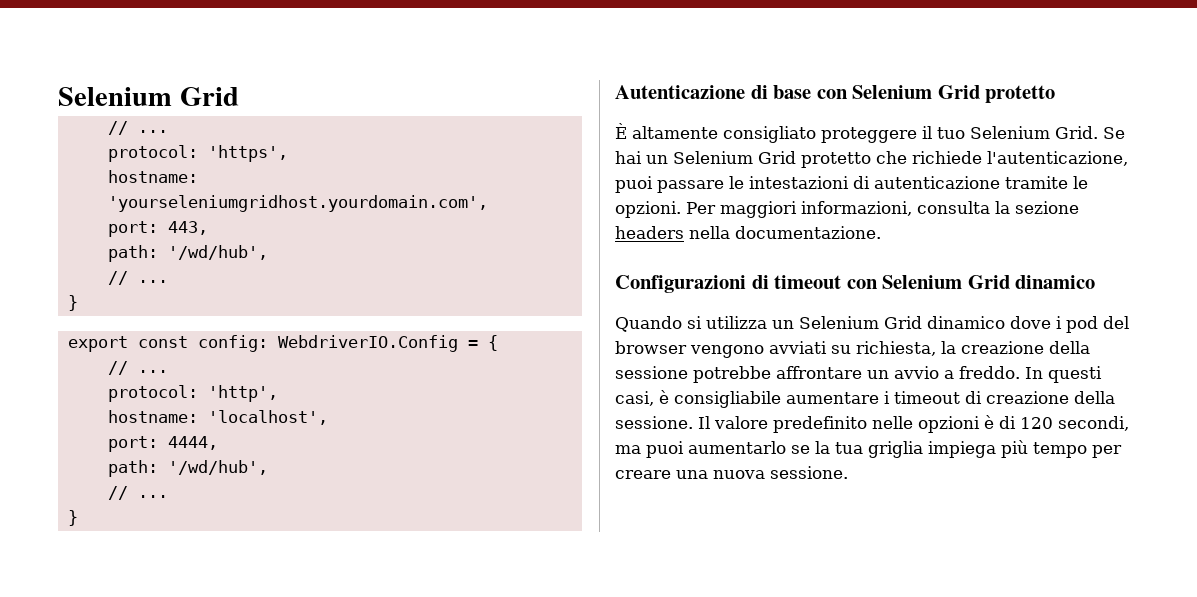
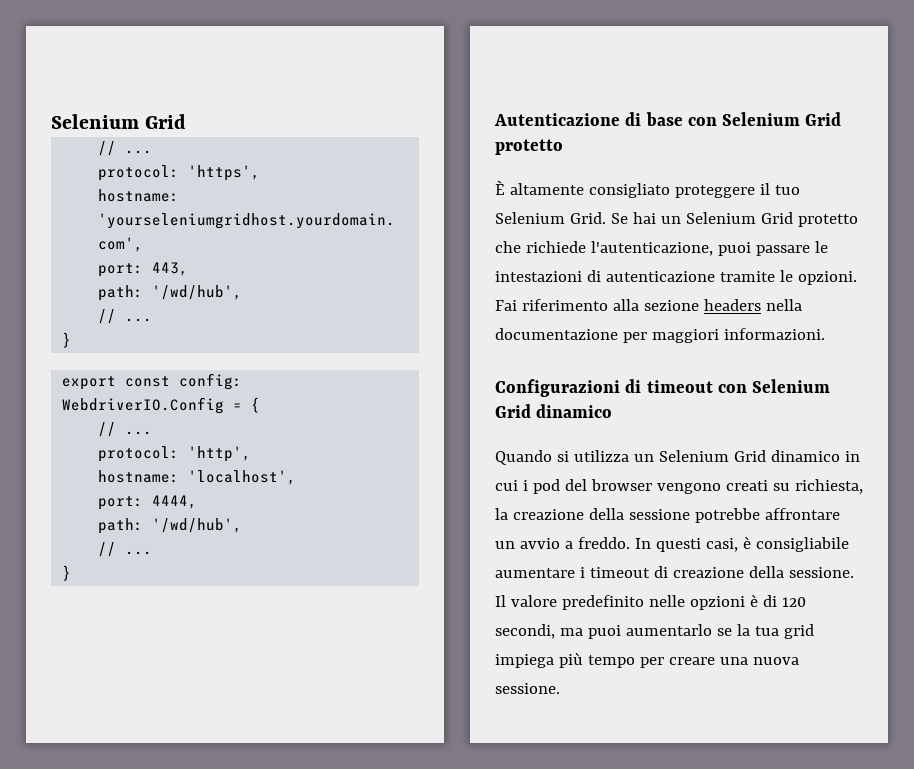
[686,201,1079,218] [615,226,881,239] Per maggiori informazioni, consulta la sezione headers nella documentazione. -> [495,299,802,311] [495,328,825,343] Fai riferimento alla sezione headers nella documentazione per maggiori informazioni.
[1010,316,1051,329] dove -> [844,451,860,462] [495,480,518,491] in cui
[769,341,827,354] avviati -> [725,480,768,491] creati
[868,441,923,458] griglia -> [783,624,814,639] grid

